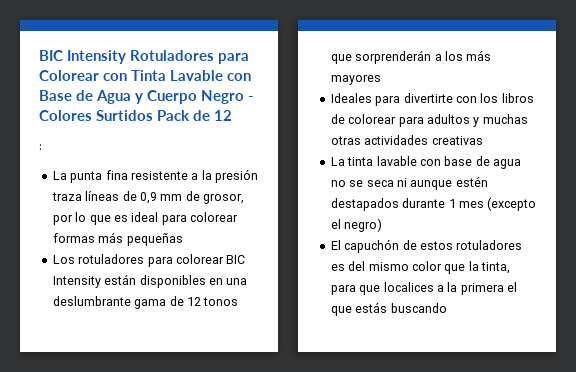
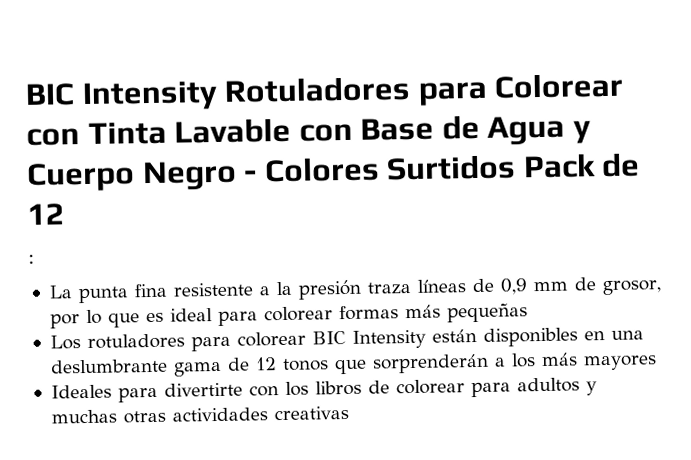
[330,156,521,169] [330,176,488,190] [330,197,537,211] [330,218,383,232] [330,239,523,253] [330,261,510,274] [330,282,517,295] [330,302,447,316] // La tinta lavable con base de agua no se seca ni aunque estén destapados durante 1 mes (excepto el negro) // El capuchón de estos rotuladores es del mismo color que la tinta, para que localices a la primera el que estás buscando -> (349, 413) none

